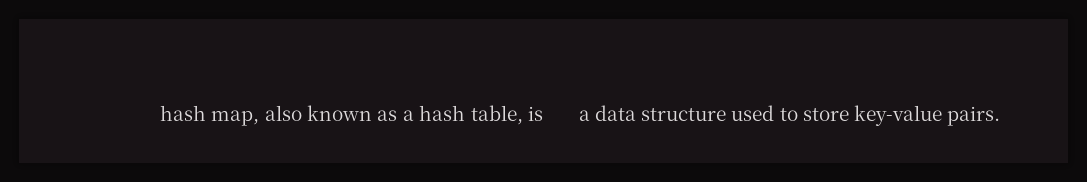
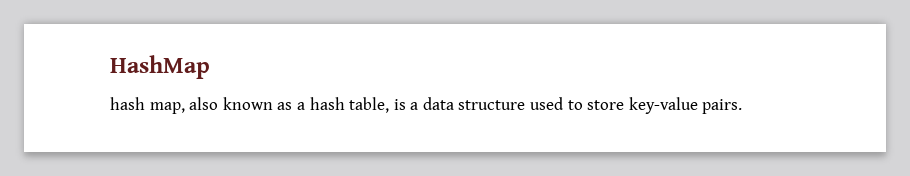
(159, 113) none -> [110,55,210,79] HashMap //

